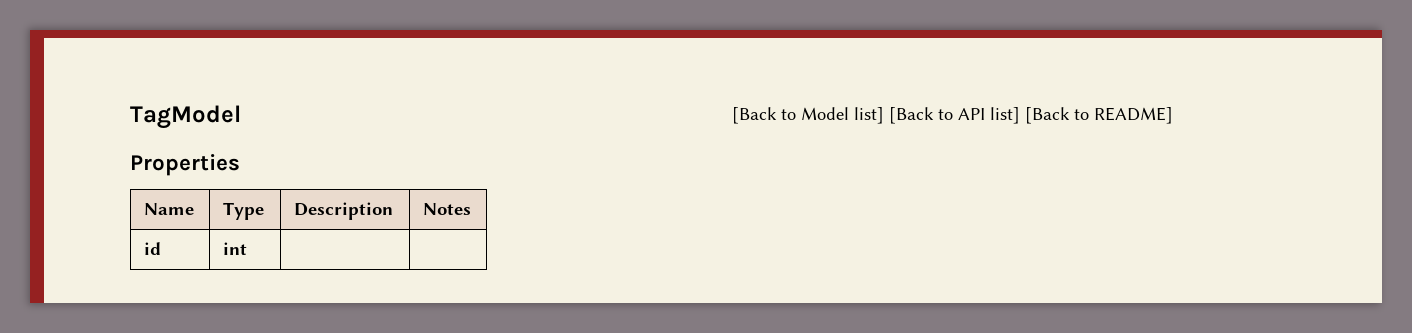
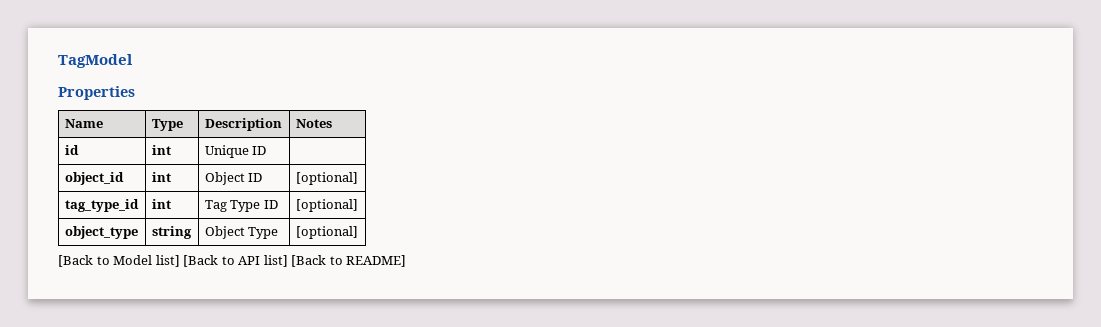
(248, 248) | -> [204,145,267,158] [64,172,124,185] [151,172,171,182] [204,172,263,185] [295,172,358,185] [64,199,139,212] [151,199,171,209] [204,200,278,212] [295,199,358,212] [64,226,138,239] [151,226,192,239] [204,226,279,239] [295,226,358,239] Unique ID | // object_id | int | Object ID | [optional] // tag_type_id | int | Tag Type ID | [optional] // object_type | string | Object Type | [optional]

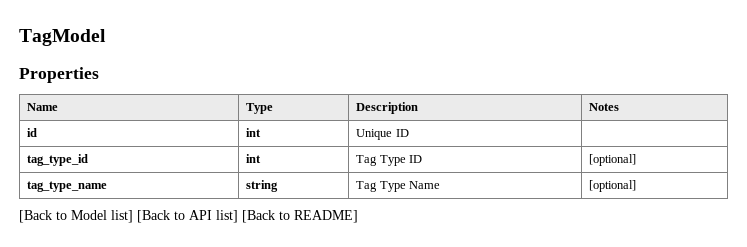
[64,172,124,185] [151,172,171,182] [204,172,263,185] [295,172,358,185] // object_id | int | Object ID | [optional] -> (409, 133) none
[64,226,138,239] object_type -> [27,181,108,192] tag_type_name
[204,226,279,239] Object Type -> [356,181,441,192] Tag Type Name

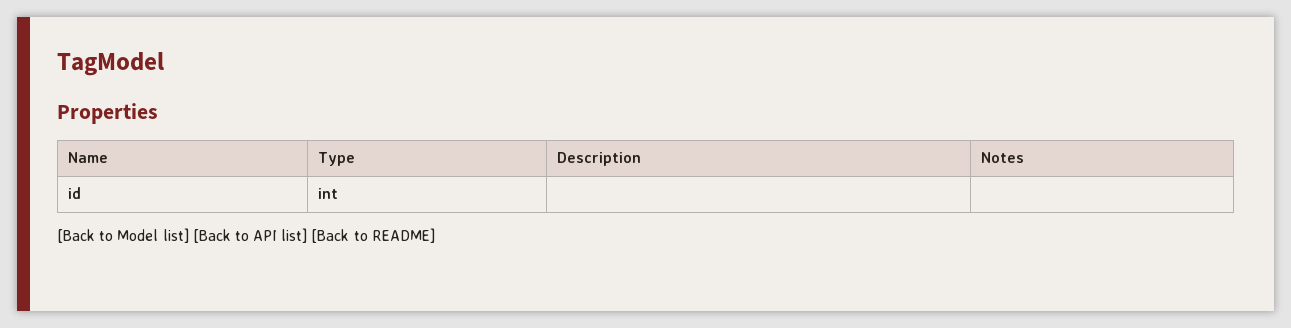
[356,129,409,140] [27,154,89,166] [246,154,262,163] [356,155,423,166] [589,154,637,166] [27,181,108,192] [246,180,279,192] [356,181,441,192] [589,180,637,192] Unique ID | // tag_type_id | int | Tag Type ID | [optional] // tag_type_name | string | Tag Type Name | [optional] -> (339, 193) |

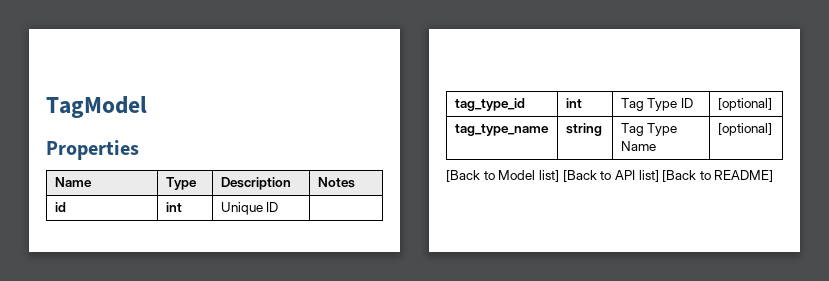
(339, 193) | -> [220,202,279,215] [454,98,525,111] [565,98,582,108] [620,98,694,111] [717,98,772,111] [454,124,549,136] [565,123,602,136] [620,123,678,136] [620,141,656,151] [717,123,772,136] Unique ID | // tag_type_id | int | Tag Type ID | [optional] // tag_type_name | string | Tag Type Name | [optional]

